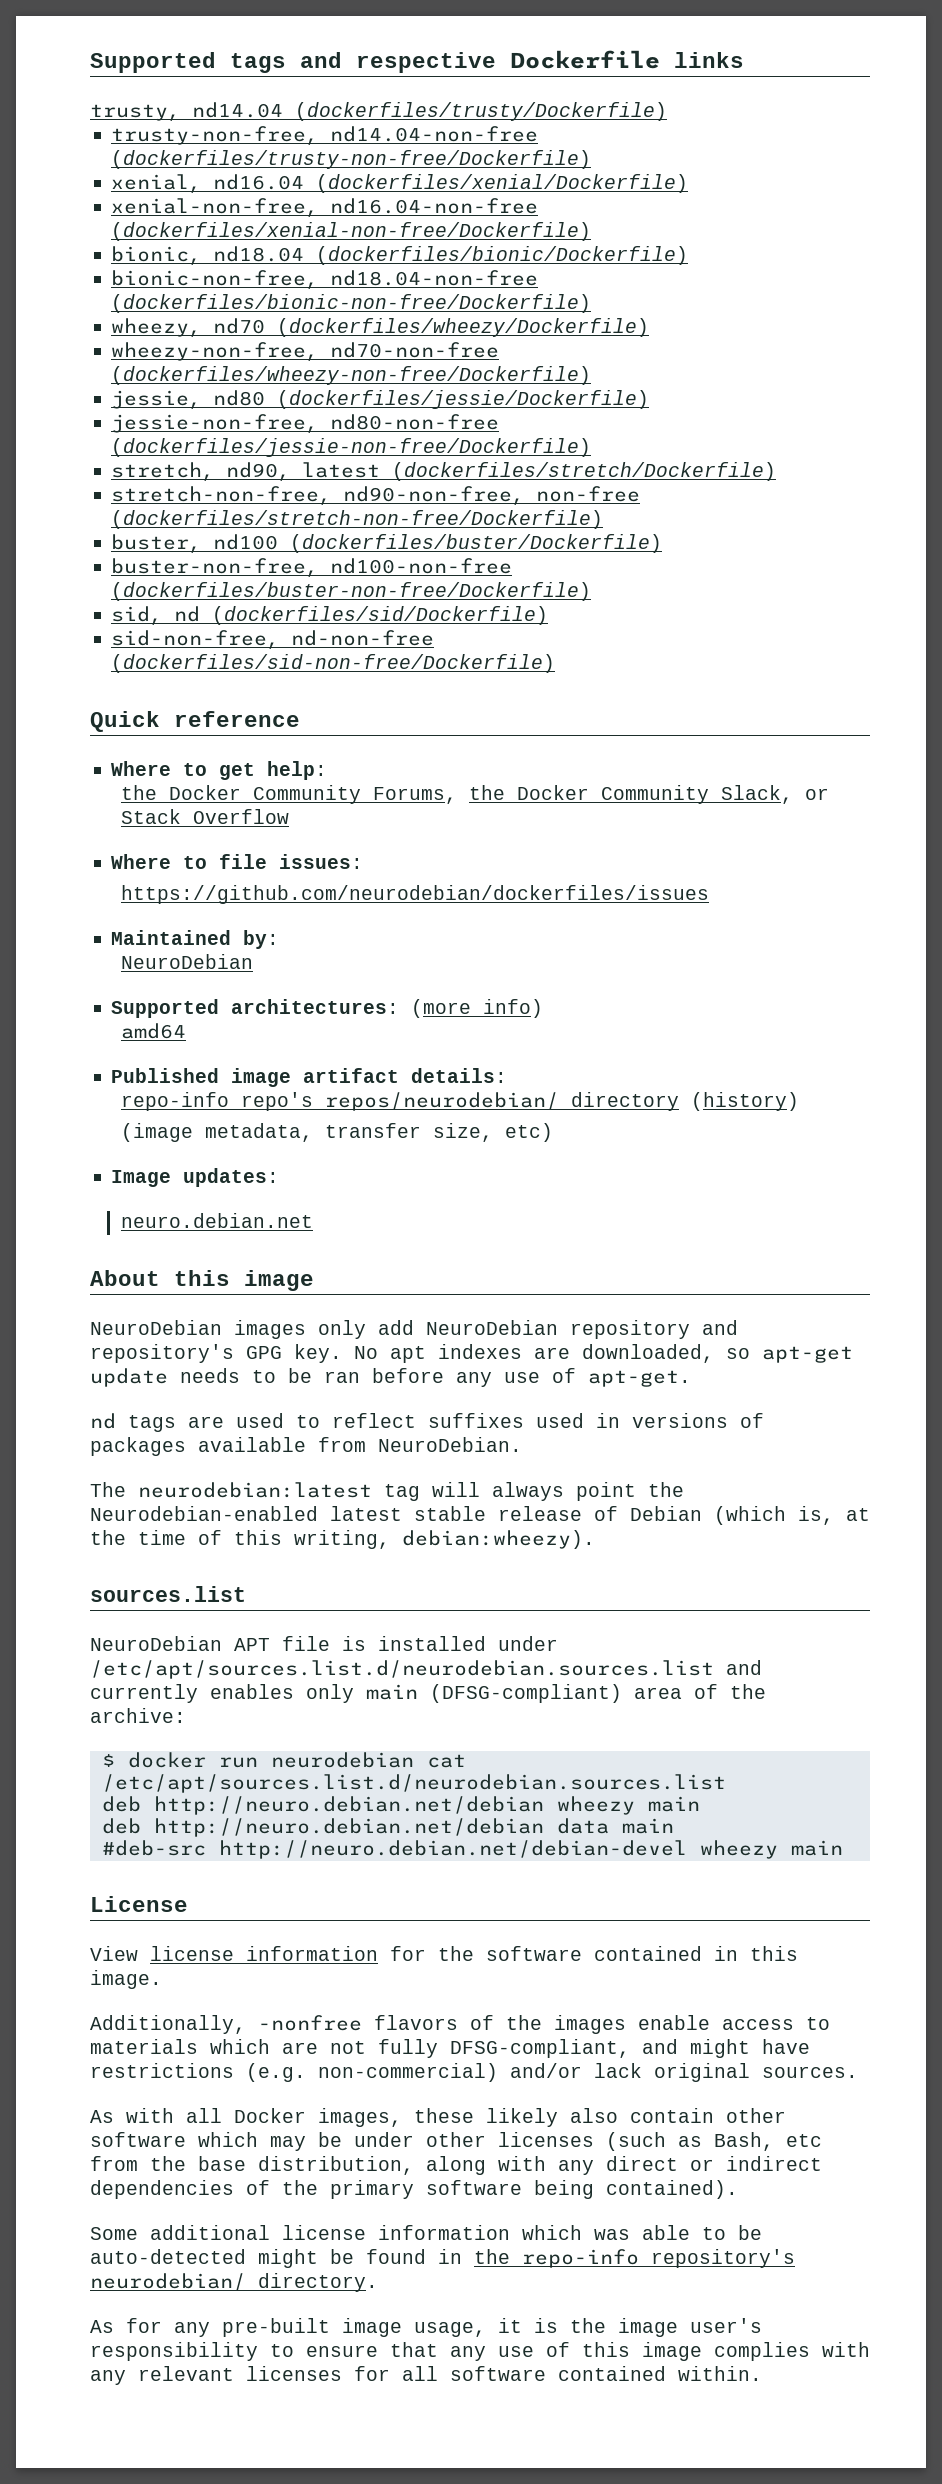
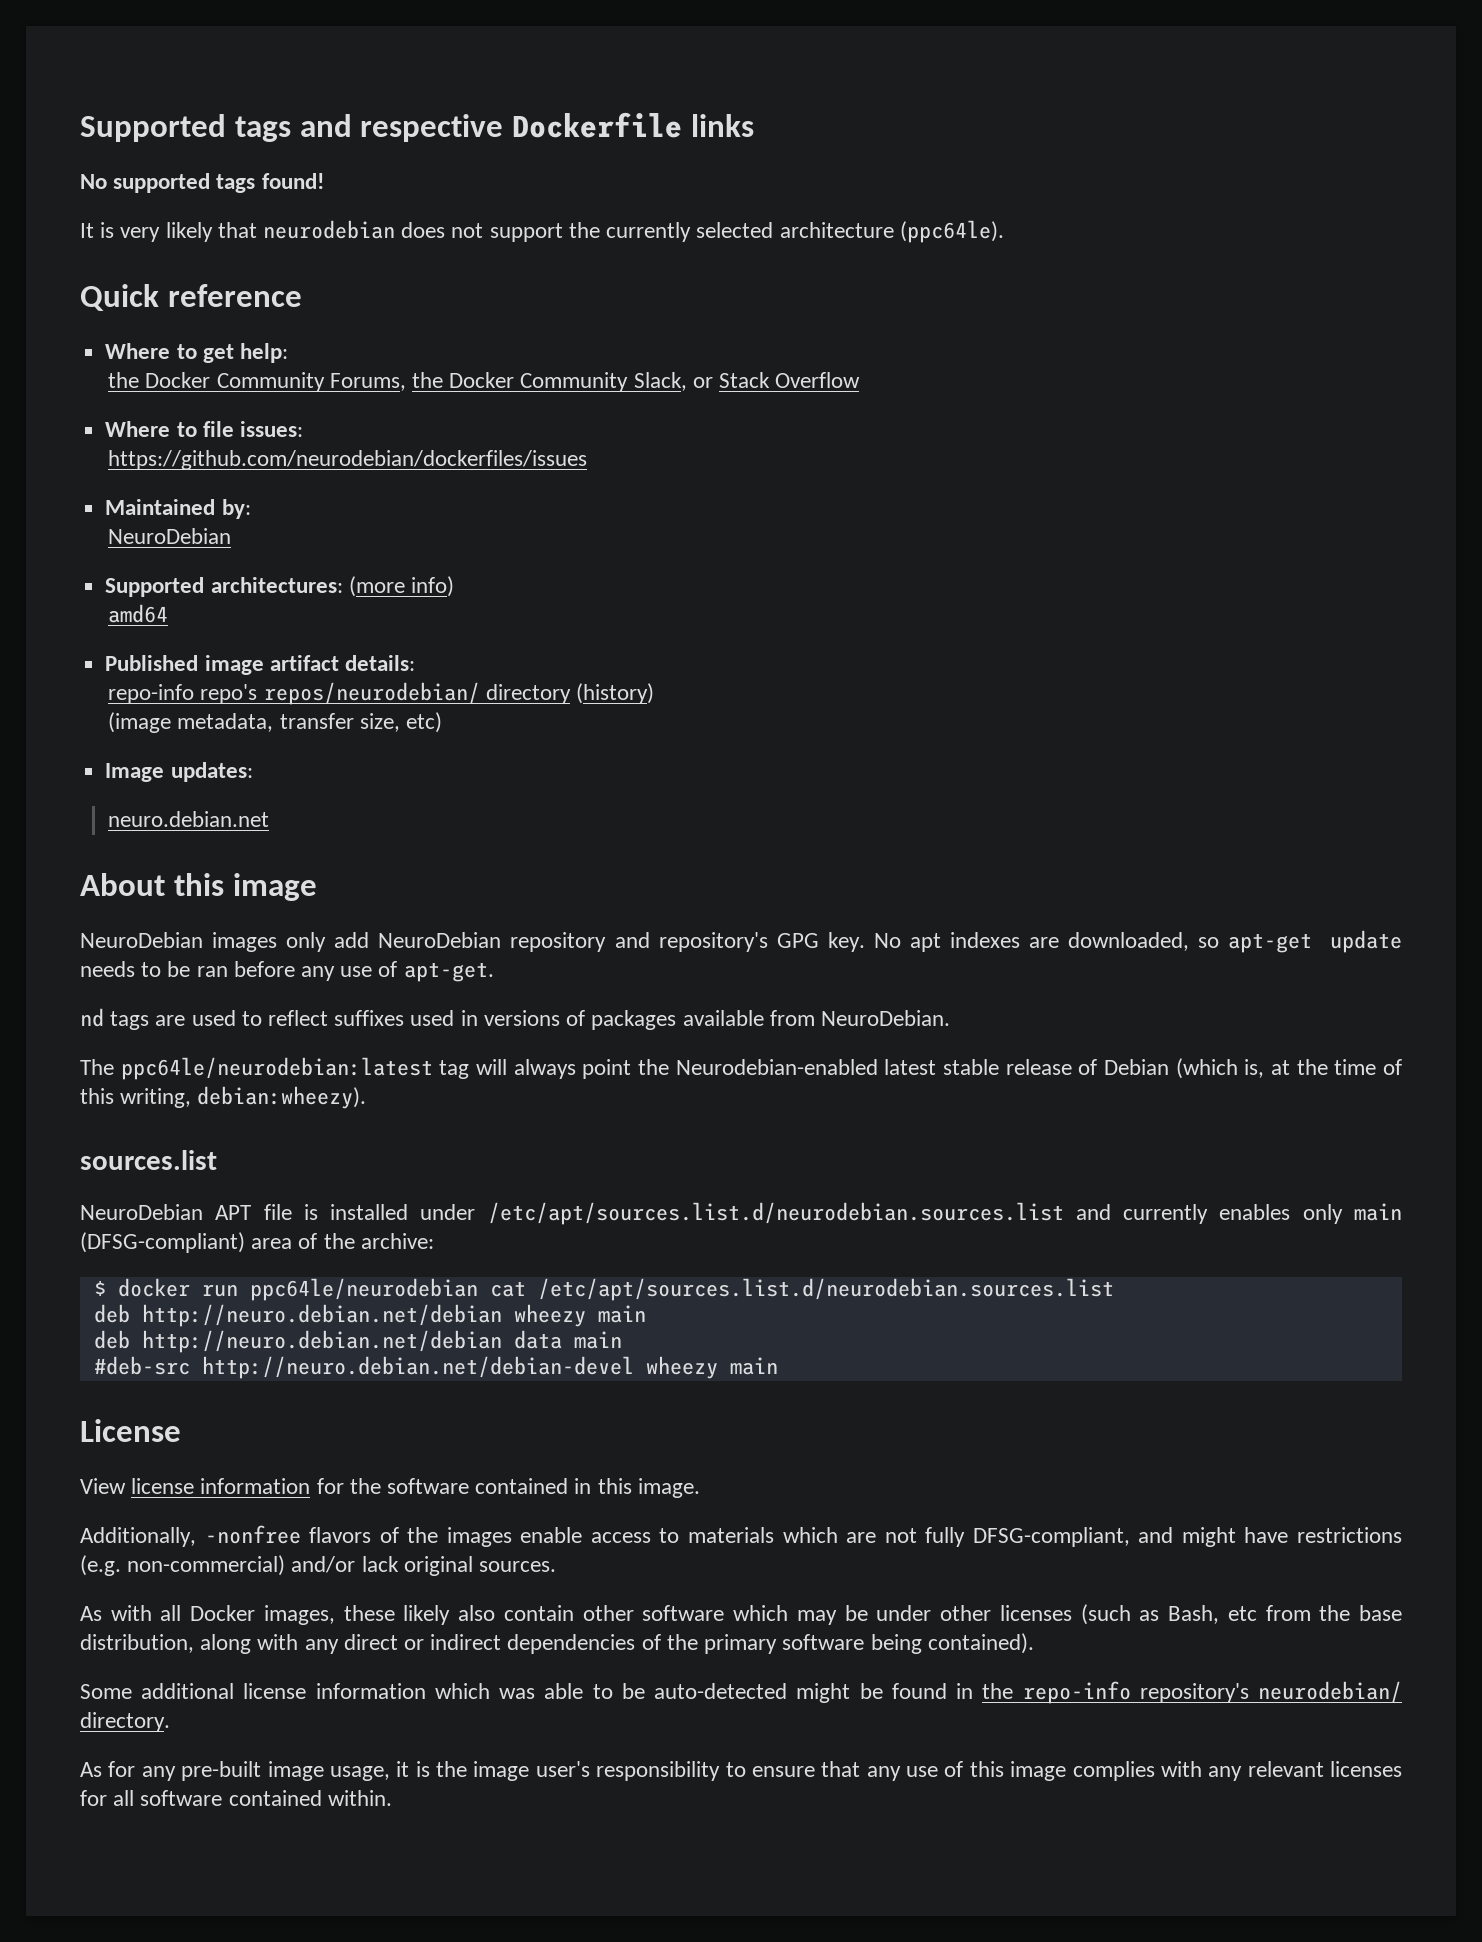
[90,102,667,121] [111,126,539,145] [111,150,592,169] [111,174,689,193] [111,198,539,217] [111,222,592,241] [111,246,689,265] [111,270,539,289] [111,294,592,313] [111,318,650,337] [111,342,500,361] [111,366,592,385] [111,390,650,409] [111,414,500,433] [111,438,592,457] [111,462,777,481] [111,486,641,505] [111,510,604,529] [111,534,663,553] [111,558,513,577] [111,582,592,601] [111,606,549,625] [111,630,435,649] [111,654,556,673] trusty, nd14.04 (dockerfiles/trusty/Dockerfile) // trusty-non-free, nd14.04-non-free (dockerfiles/trusty-non-free/Dockerfile) // xenial, nd16.04 (dockerfiles/xenial/Dockerfile) // xenial-non-free, nd16.04-non-free (dockerfiles/xenial-non-free/Dockerfile) // bionic, nd18.04 (dockerfiles/bionic/Dockerfile) // bionic-non-free, nd18.04-non-free (dockerfiles/bionic-non-free/Dockerfile) // wheezy, nd70 (dockerfiles/wheezy/Dockerfile) // wheezy-non-free, nd70-non-free (dockerfiles/wheezy-non-free/Dockerfile) // jessie, nd80 (dockerfiles/jessie/Dockerfile) // jessie-non-free, nd80-non-free (dockerfiles/jessie-non-free/Dockerfile) // stretch, nd90, latest (dockerfiles/stretch/Dockerfile) // stretch-non-free, nd90-non-free, non-free (dockerfiles/stretch-non-free/Dockerfile) // buster, nd100 (dockerfiles/buster/Dockerfile) // buster-non-free, nd100-non-free (dockerfiles/buster-non-free/Dockerfile) // sid, nd (dockerfiles/sid/Dockerfile) // sid-non-free, nd-non-free (dockerfiles/sid-non-free/Dockerfile) -> [80,173,324,193] [80,220,1004,243] No supported tags found! // It is very likely that neurodebian does not support the currently selected architecture (ppc64le).
[138,1482,372,1498] neurodebian:latest -> [120,1057,433,1080] ppc64le/neurodebian:latest
[270,1752,414,1768] neurodebian -> [249,1278,478,1301] ppc64le/neurodebian

